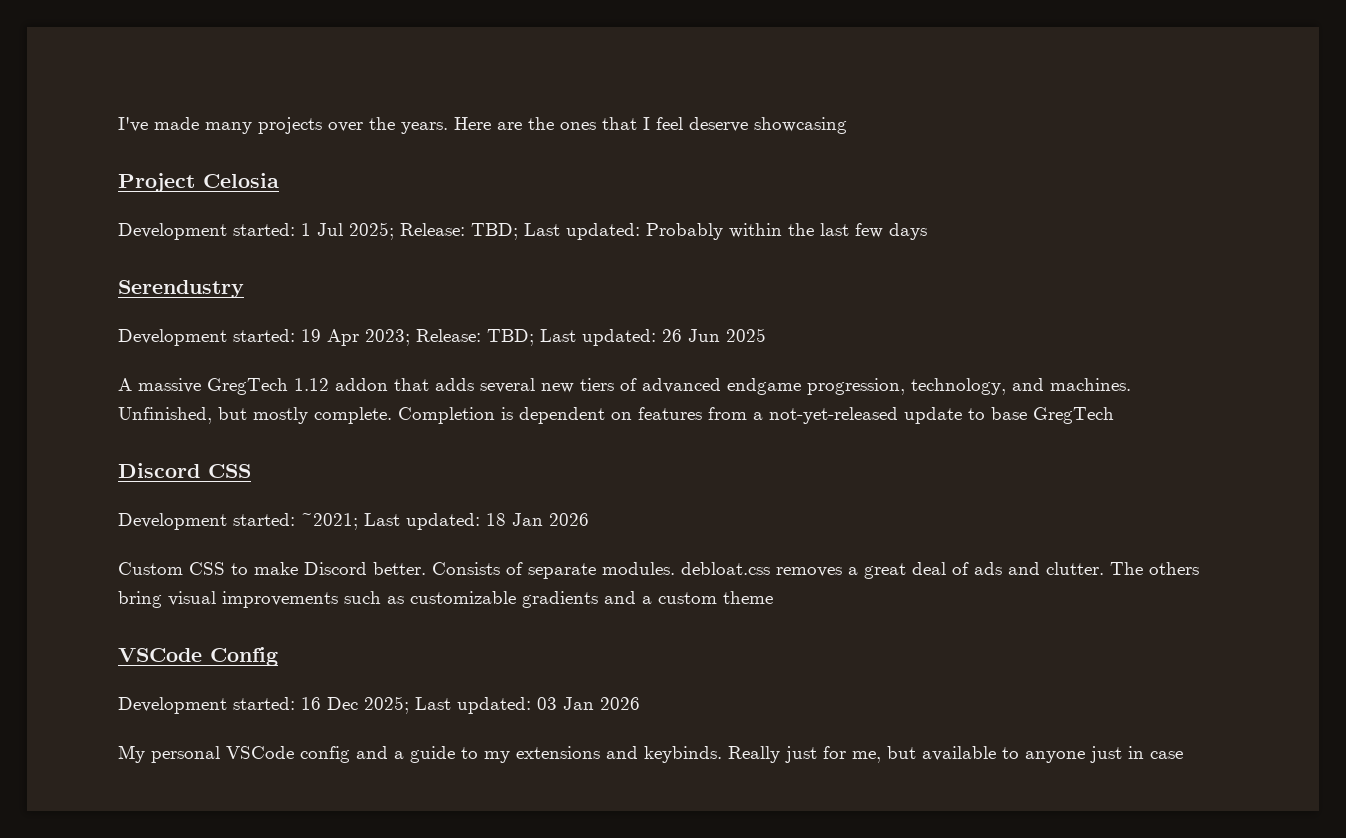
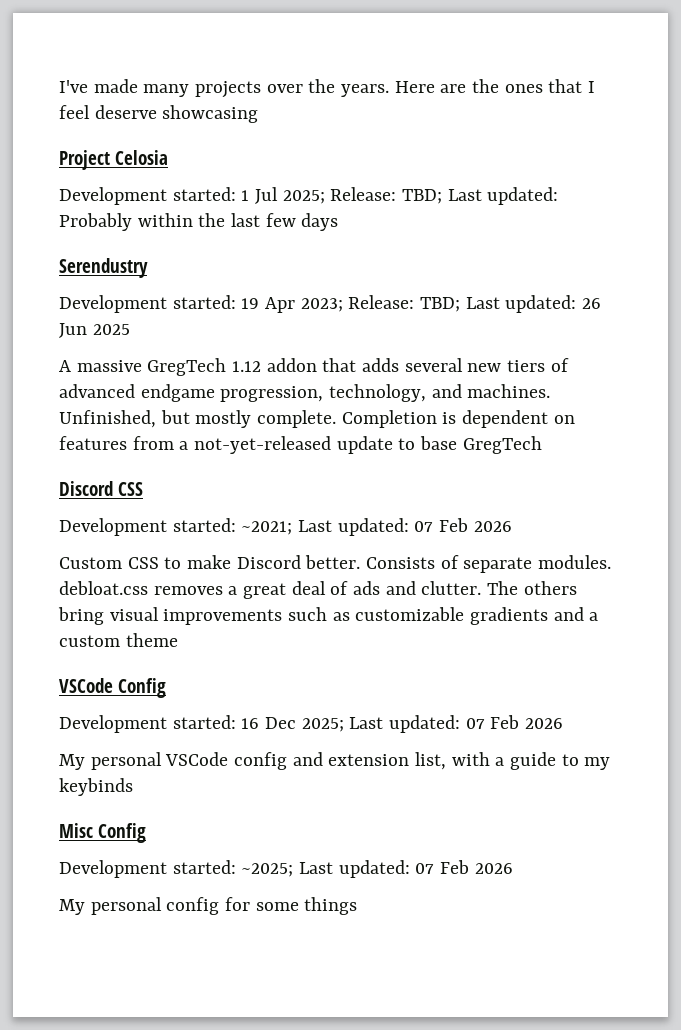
[486,513,543,526] 18 Jan -> [414,518,469,532] 07 Feb
[537,697,594,710] 03 Jan -> [465,715,520,729] 07 Feb
(388, 752) none -> [328,752,490,770] extension list, with
[516,746,1183,763] extensions and keybinds. Really just for me, but available to anyone just in case -> [59,778,133,796] [59,823,146,843] [59,860,513,878] [59,897,358,915] keybinds // Misc Config // Development started: ~2025; Last updated: 07 Feb 2026 // My personal config for some things

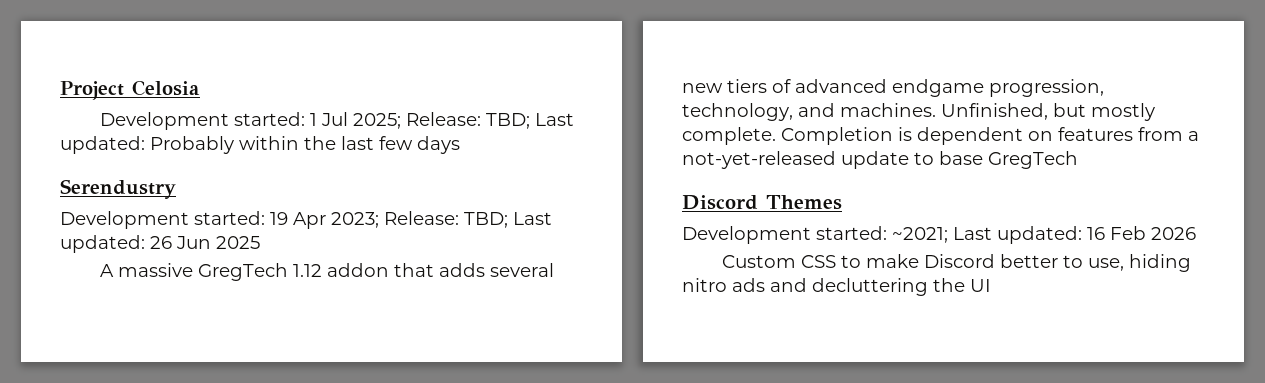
[59,79,596,98] [59,105,259,123] I've made many projects over the years. Here are the ones that I feel deserve showcasing // -> (60, 90) none
[118,482,143,496] CSS -> [766,195,842,210] Themes
[414,521,434,532] 07 -> [1087,227,1105,240] 16
[305,555,612,573] [59,581,577,599] [58,607,599,625] [59,633,178,647] [59,678,166,698] [59,715,564,733] [59,752,611,770] [59,778,133,796] [59,823,146,843] [59,860,513,878] [59,897,358,915] better. Consists of separate modules. debloat.css removes a great deal of ads and clutter. The others bring visual improvements such as customizable gradients and a custom theme // VSCode Config // Development started: 16 Dec 2025; Last updated: 07 Feb 2026 // My personal VSCode config and extension list, with a guide to my keybinds // Misc Config // Development started: ~2025; Last updated: 07 Feb 2026 // My personal config for some things -> [1000,254,1192,272] [682,278,991,296] better to use, hiding nitro ads and decluttering the UI

